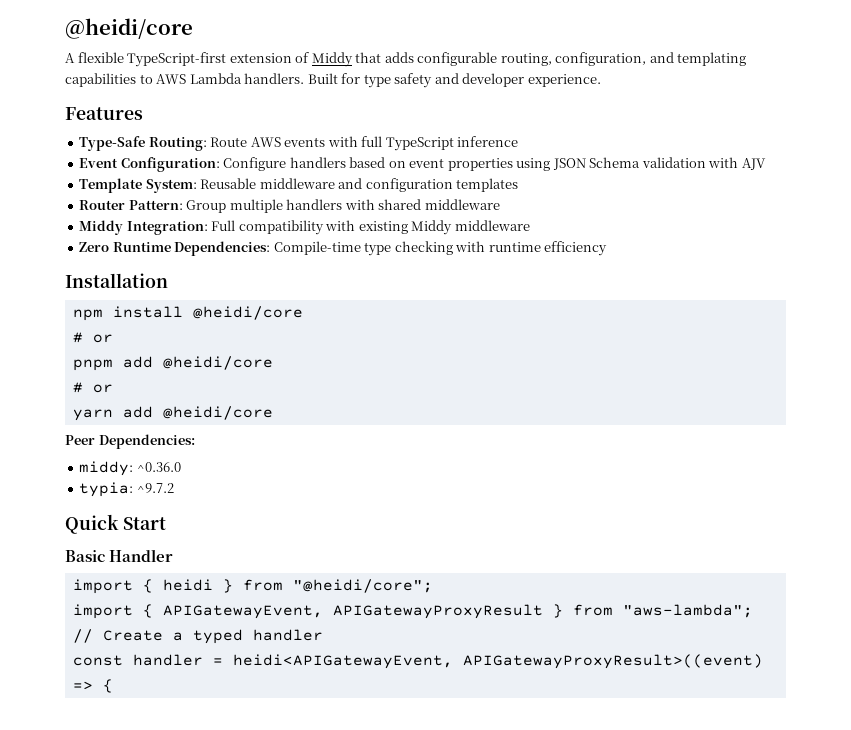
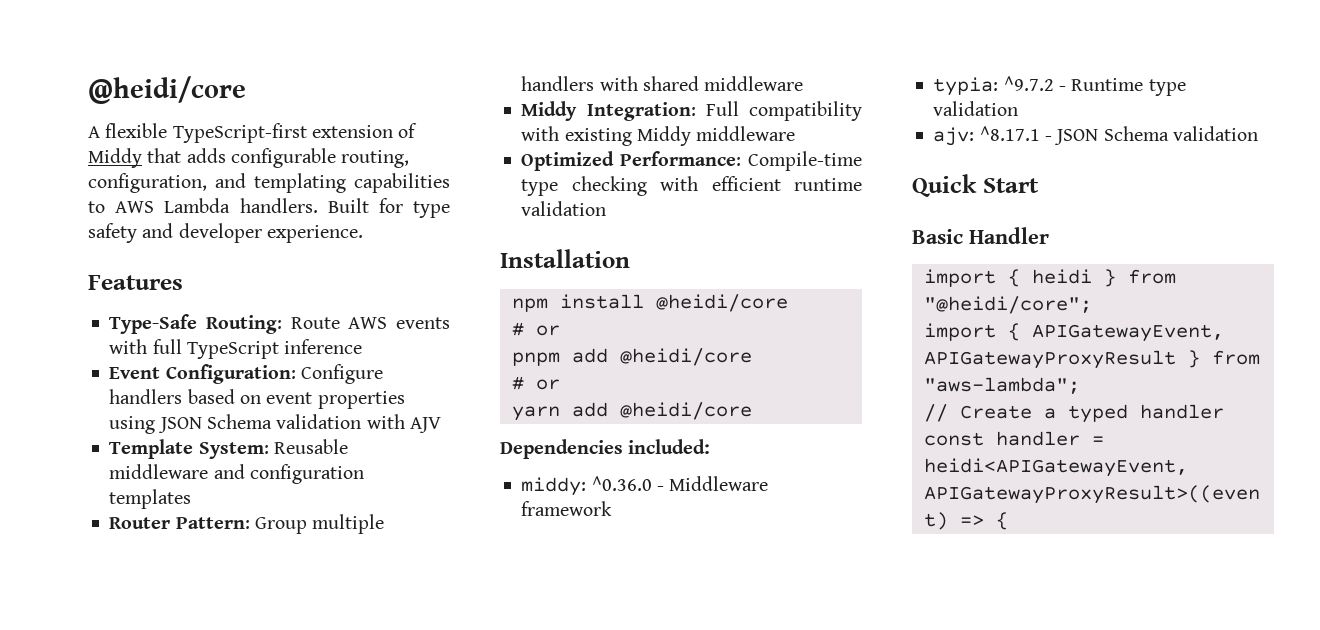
[79,241,271,256] Zero Runtime Dependencies: -> [521,151,742,171] Optimized Performance:
[488,241,608,256] runtime efficiency -> [711,176,862,191] [521,201,607,216] efficient runtime validation
[65,434,195,449] Peer Dependencies: -> [500,439,711,459] Dependencies included:
(181, 467) none -> [656,476,769,491] [521,501,613,516] - Middleware framework
(174, 488) none -> [1058,78,1186,96] [933,101,1019,116] [933,126,1258,146] - Runtime type validation // ajv: ^8.17.1 - JSON Schema validation

